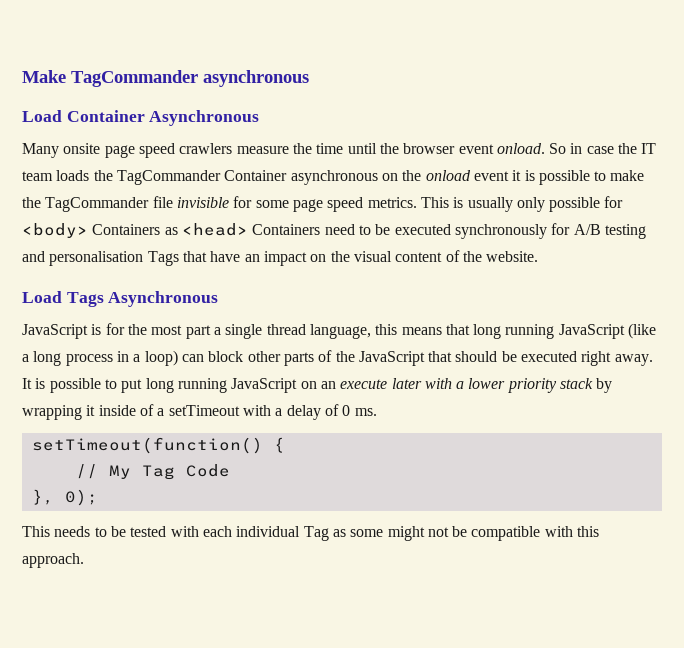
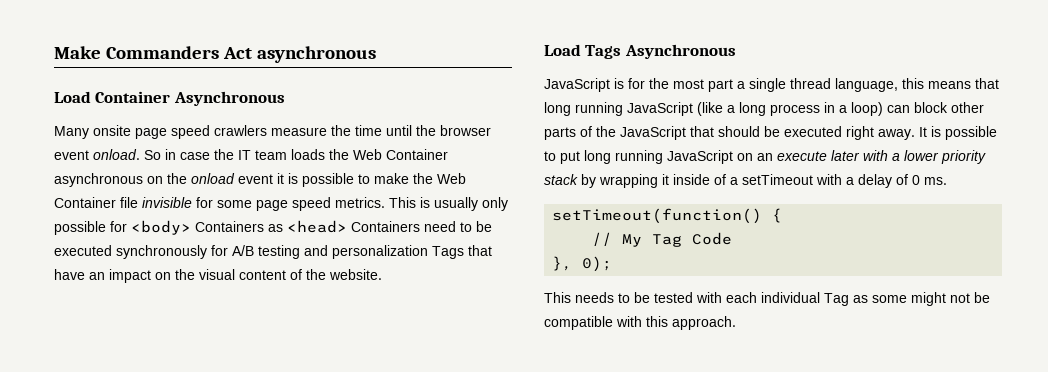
[71,70,198,87] TagCommander -> [106,46,253,59] Commanders Act
[116,170,221,185] TagCommander -> [353,149,382,160] Web
[45,197,150,212] TagCommander -> [437,173,466,184] [54,197,116,208] Web Container
[49,251,144,266] personalisation -> [332,245,428,259] personalization

